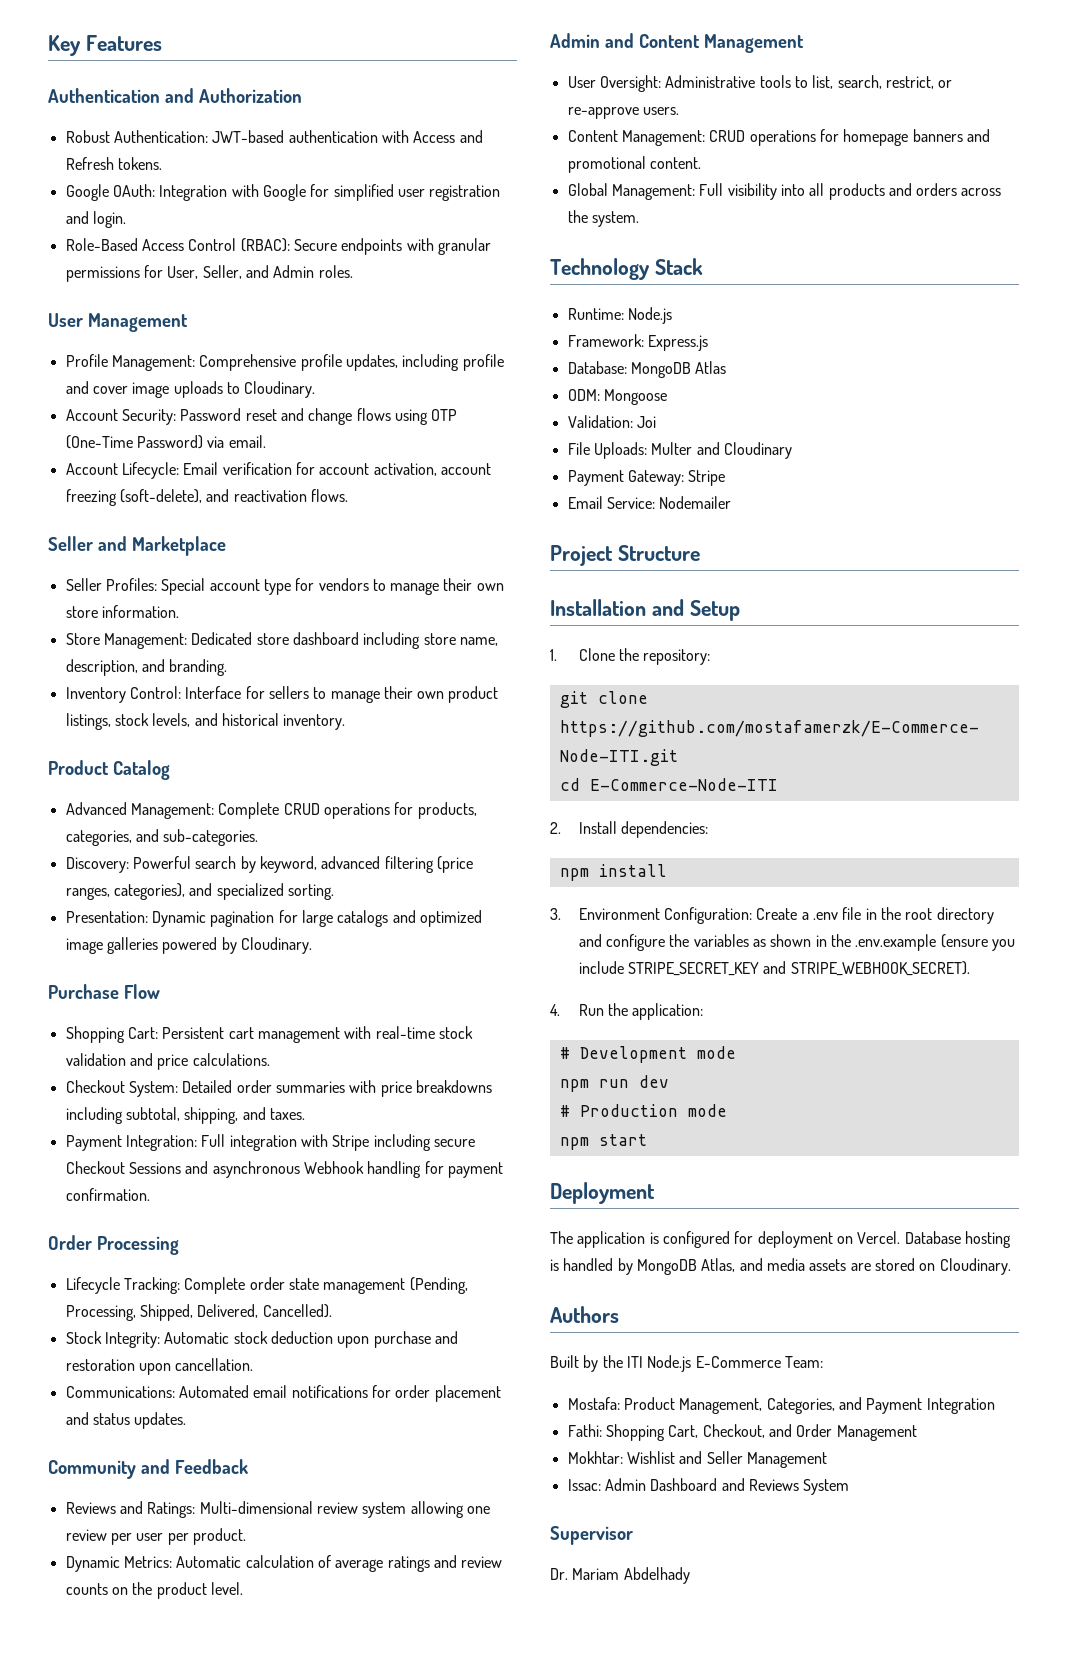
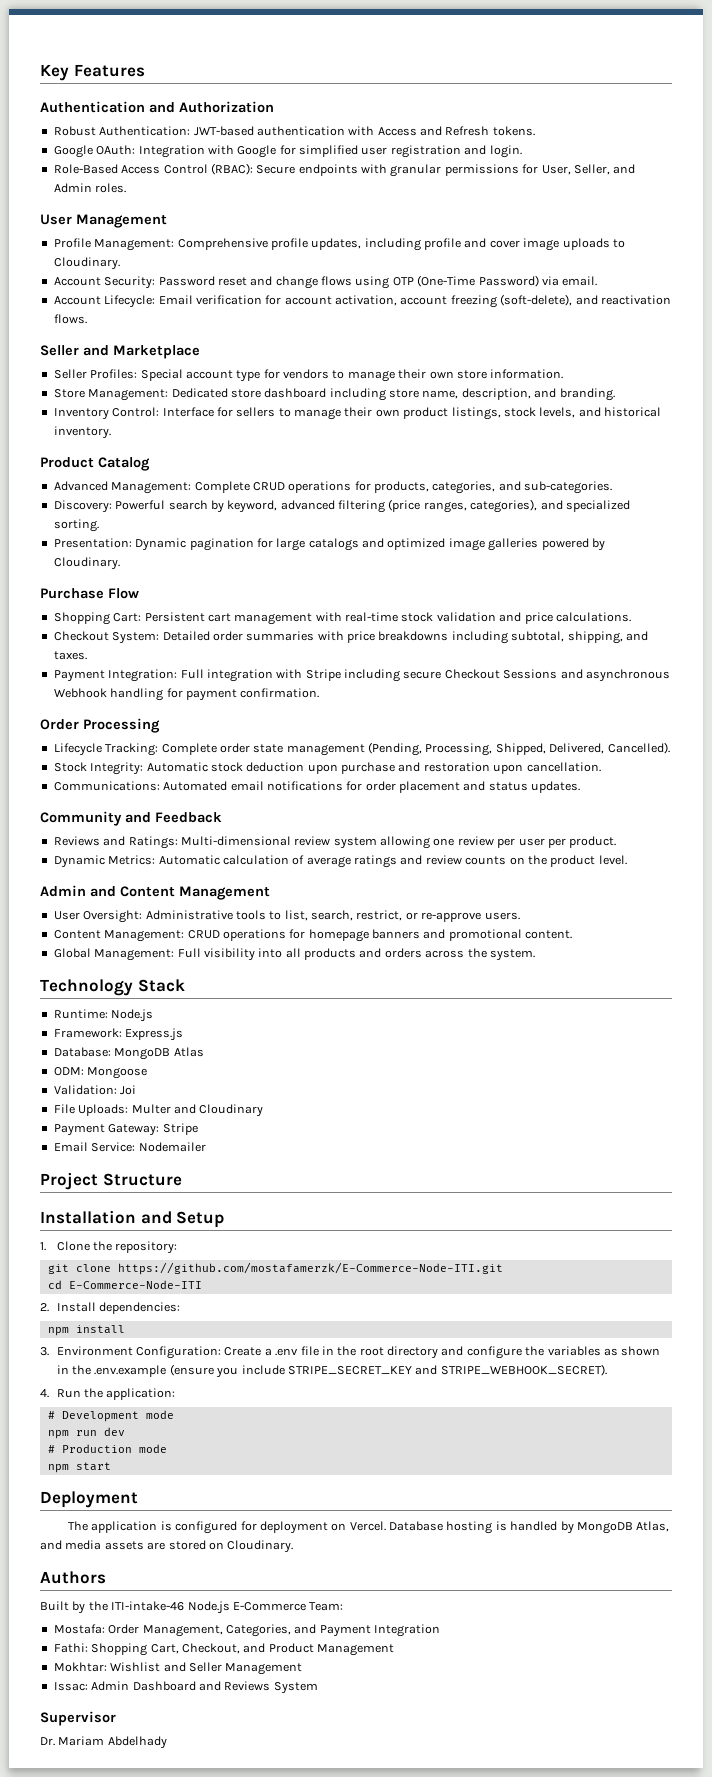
[626,1356,643,1368] ITI -> [111,1601,185,1611] ITI-intake-46
[623,1397,675,1410] Product -> [108,1624,140,1634] Order
[796,1424,833,1437] Order -> [268,1643,314,1653] Product

